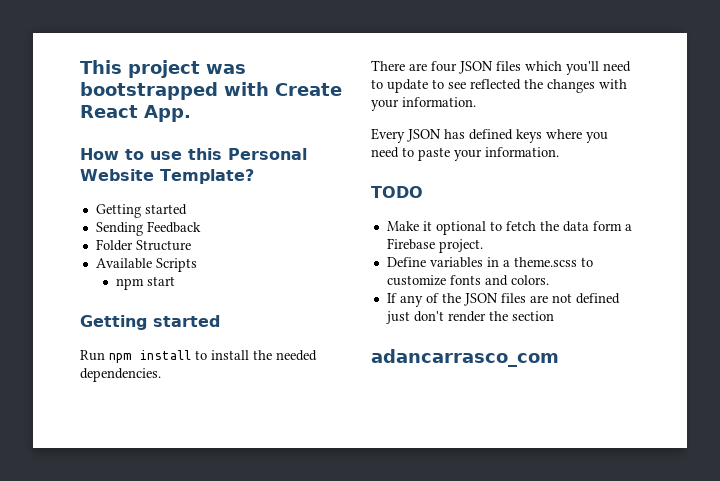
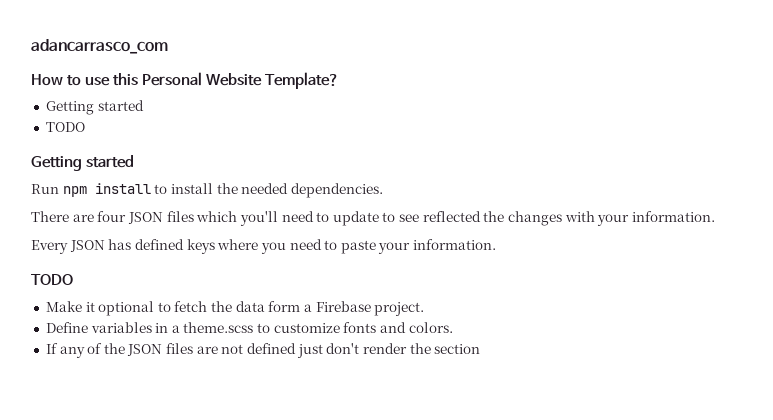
[80,60,246,78] [80,82,342,100] [80,105,191,122] This project was bootstrapped with Create React App. -> [31,39,168,54] adancarrasco_com
[95,221,201,236] [95,239,191,251] [95,258,197,272] [115,276,175,290] Sending Feedback // Folder Structure // Available Scripts // npm start -> [45,122,85,132] TODO
[371,349,559,367] // adancarrasco_com -> (481, 349) none

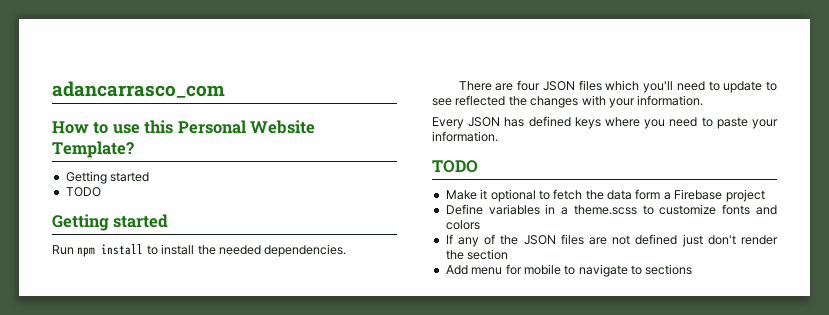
[374,302,425,316] project. -> [725,189,765,202] project
[408,322,453,333] colors. -> [445,220,480,230] colors
(481, 349) none -> [445,264,693,277] // Add menu for mobile to navigate to sections

